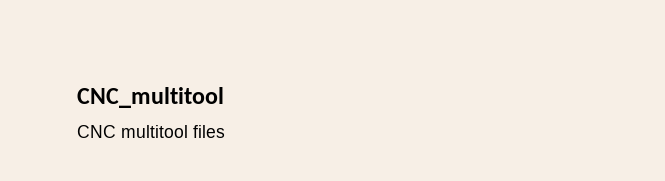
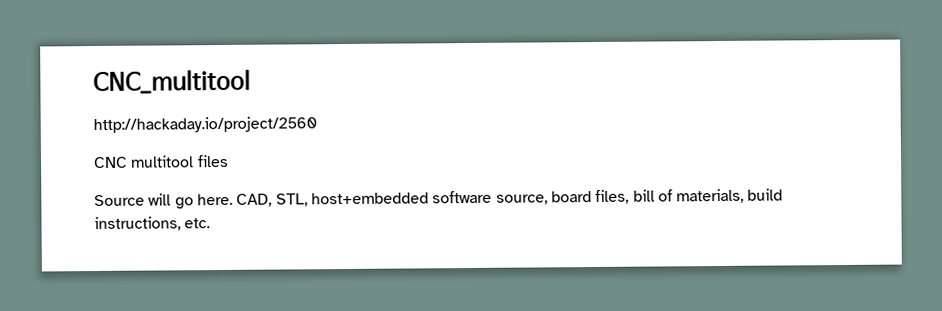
(224, 97) none -> [93,116,317,134] // http://hackaday.io/project/2560
(225, 131) none -> [94,188,784,210] [94,216,211,232] // Source will go here. CAD, STL, host+embedded software source, board files, bill of materials, build instructions, etc.

